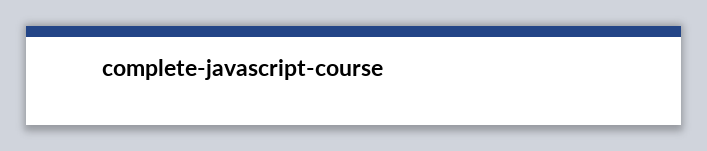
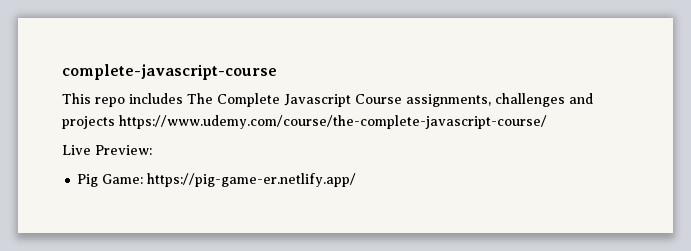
(383, 69) none -> [62,93,593,107] [62,115,547,129] [62,145,152,155] [77,173,357,187] // This repo includes The Complete Javascript Course assignments, challenges and projects https://www.udemy.com/course/the-complete-javascript-course/ // Live Preview: // Pig Game: https://pig-game-er.netlify.app/

